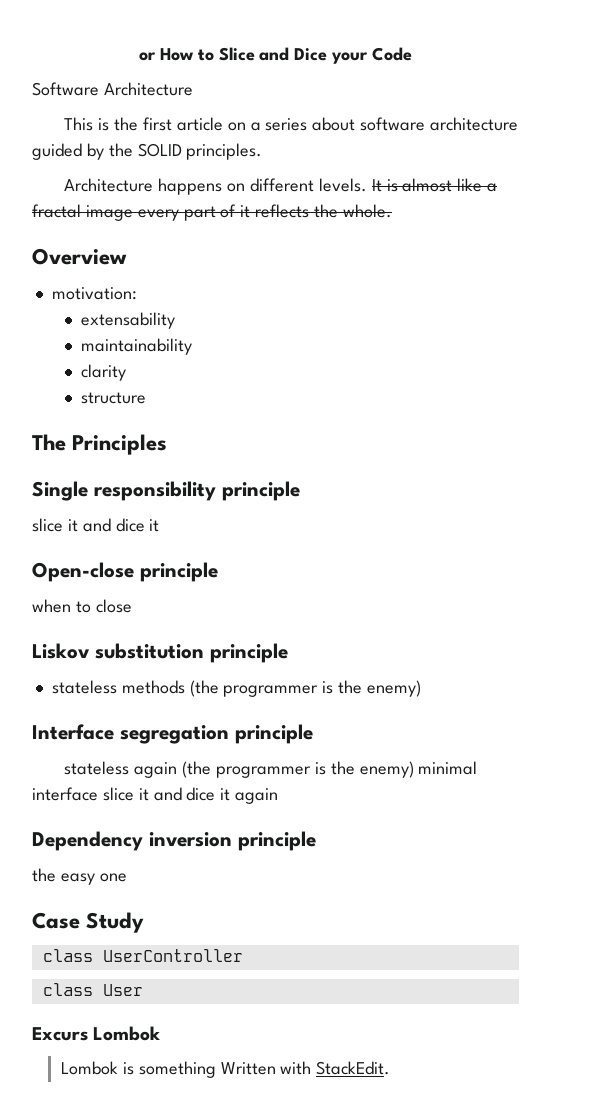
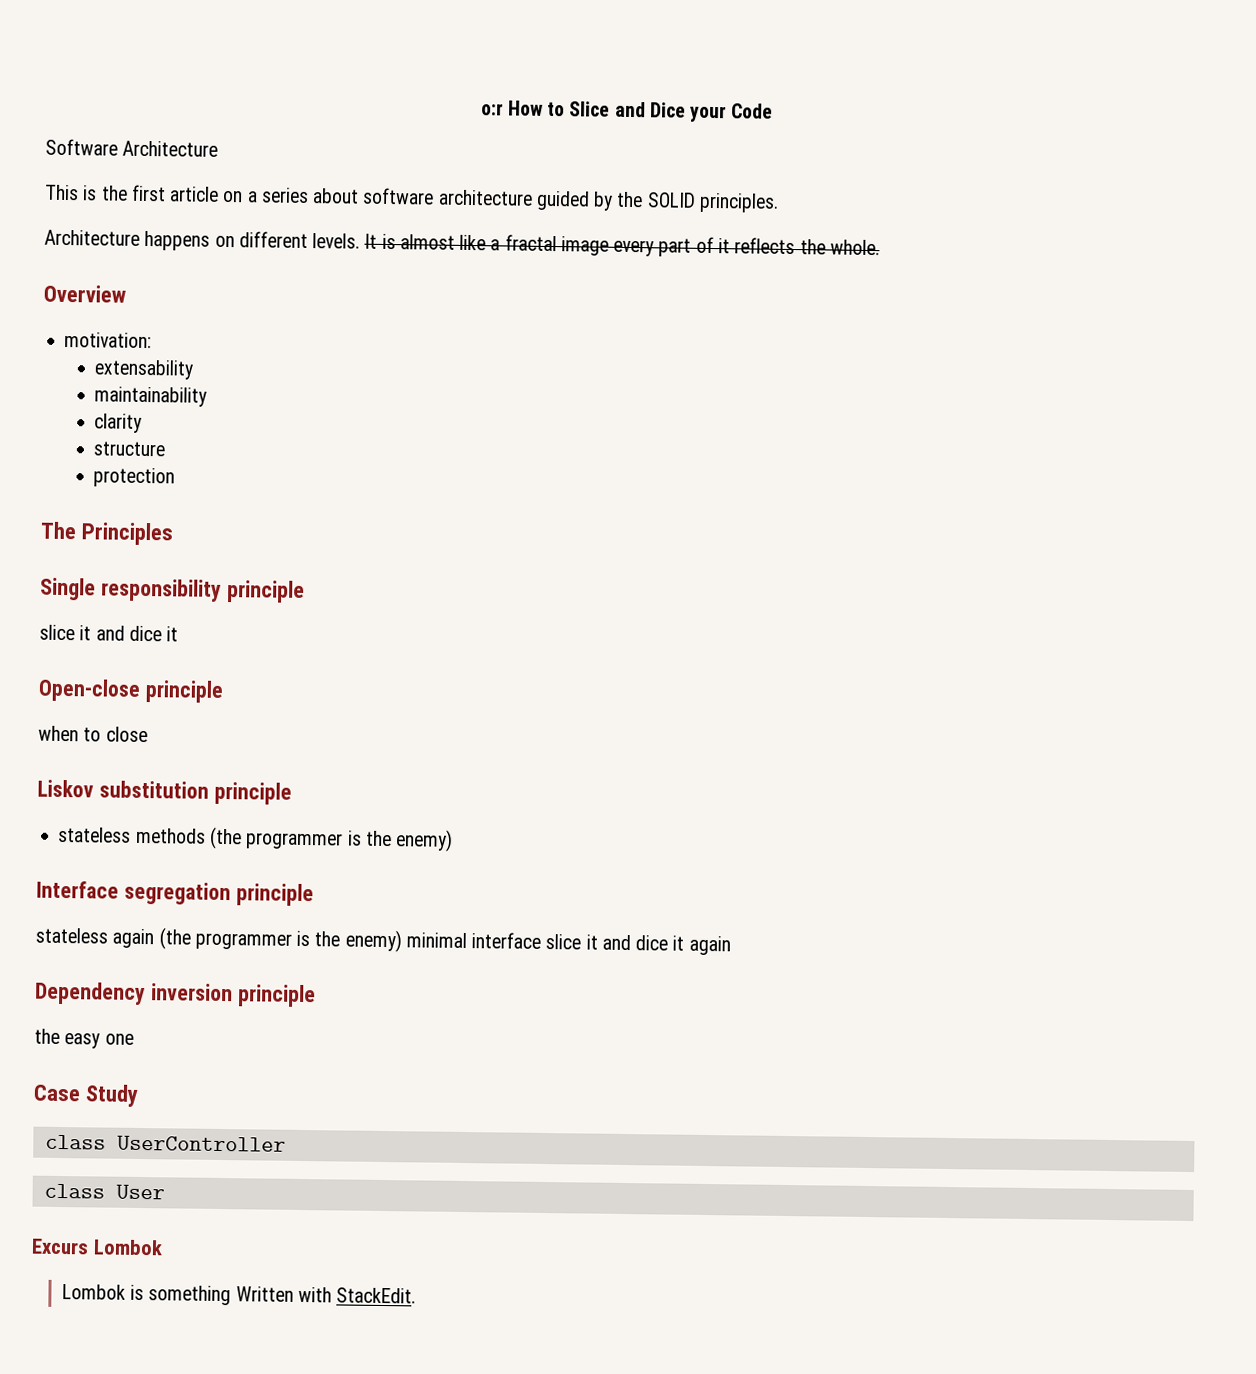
[138,52,156,61] or -> [480,103,504,116] o:r
(146, 398) none -> [93,467,176,488] // protection

